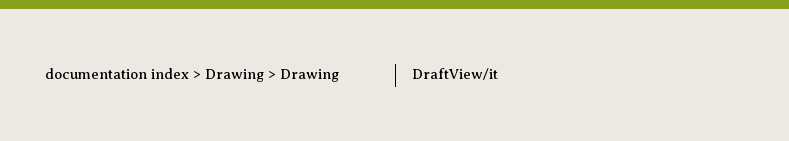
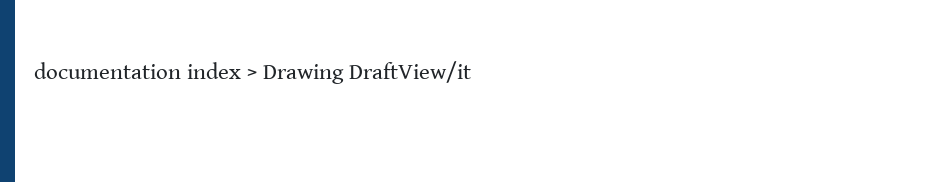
[268,69,339,82] > Drawing -> (345, 74) none

